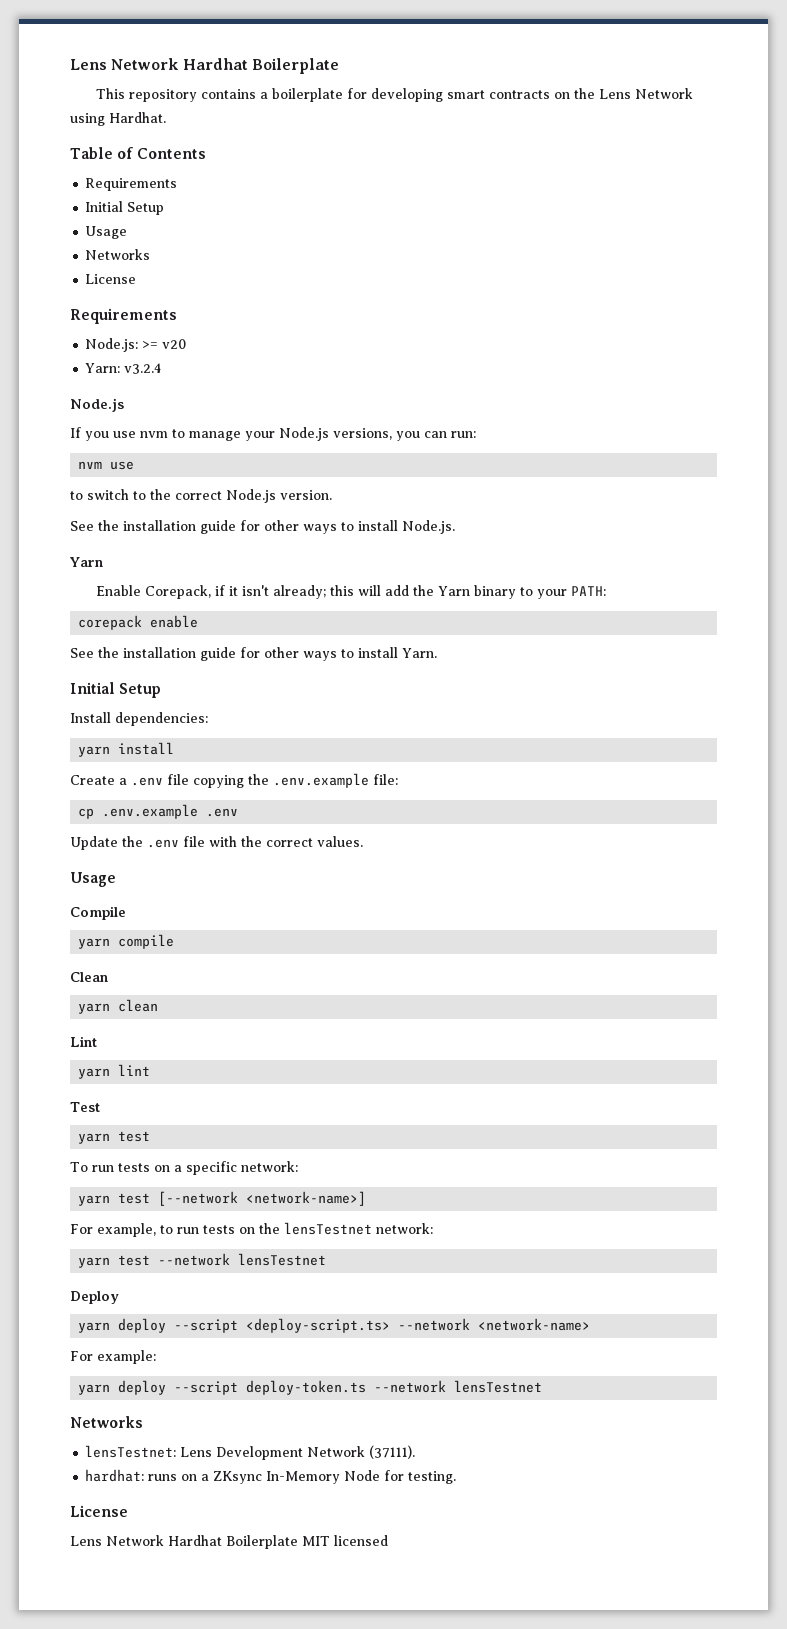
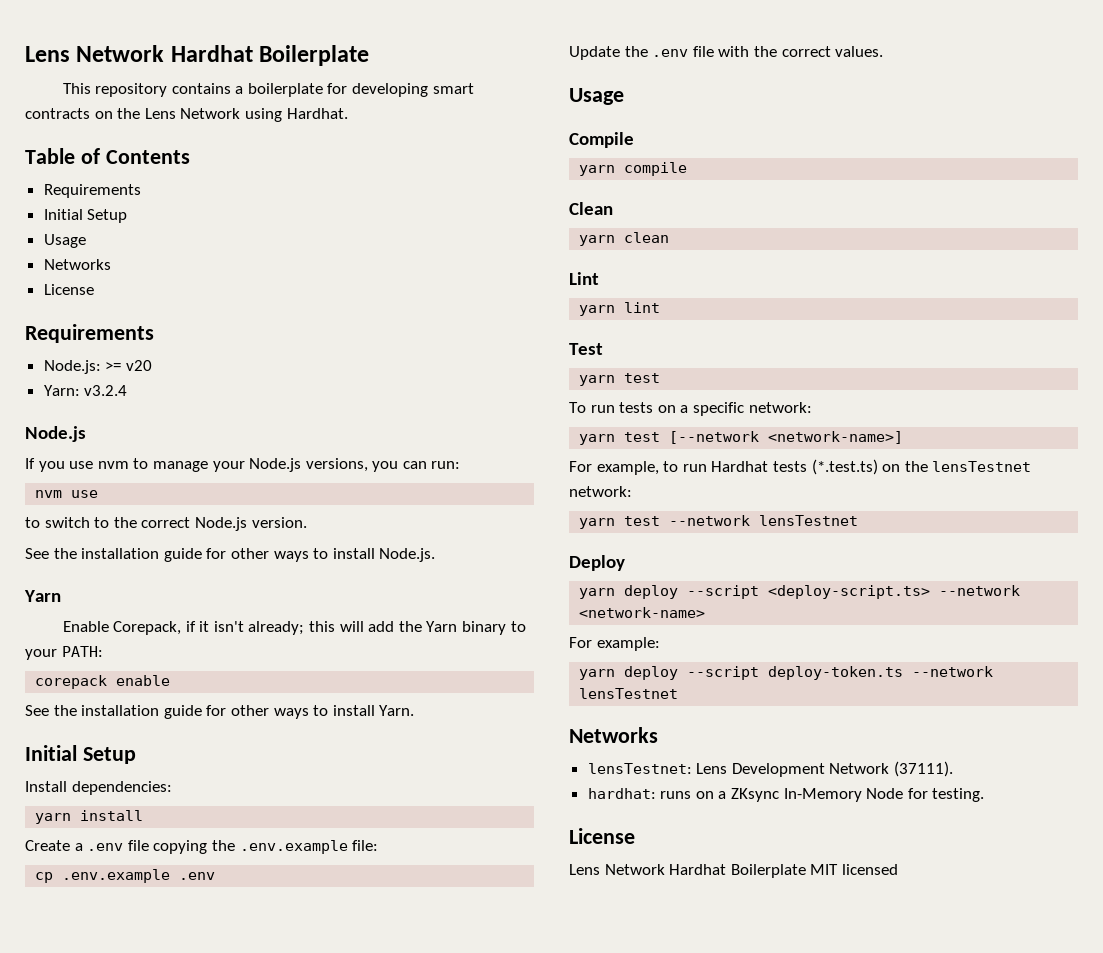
[203,1225,235,1234] tests -> [711,459,878,475] Hardhat tests (*.test.ts)

